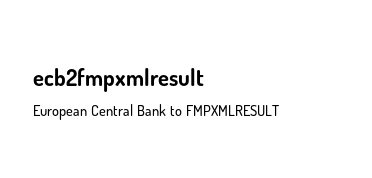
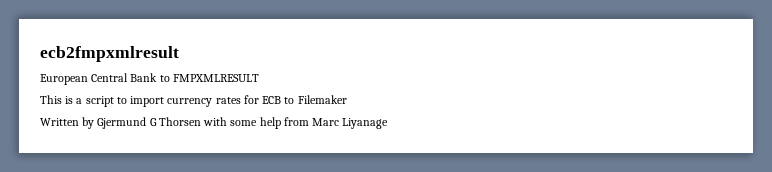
(279, 110) none -> [40,95,347,107] [40,117,389,129] // This is a script to import currency rates for ECB to Filemaker // Written by Gjermund G Thorsen with some help from Marc Liyanage

